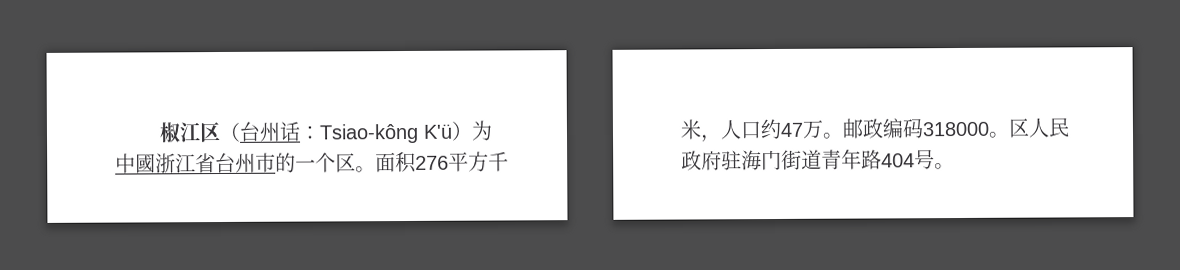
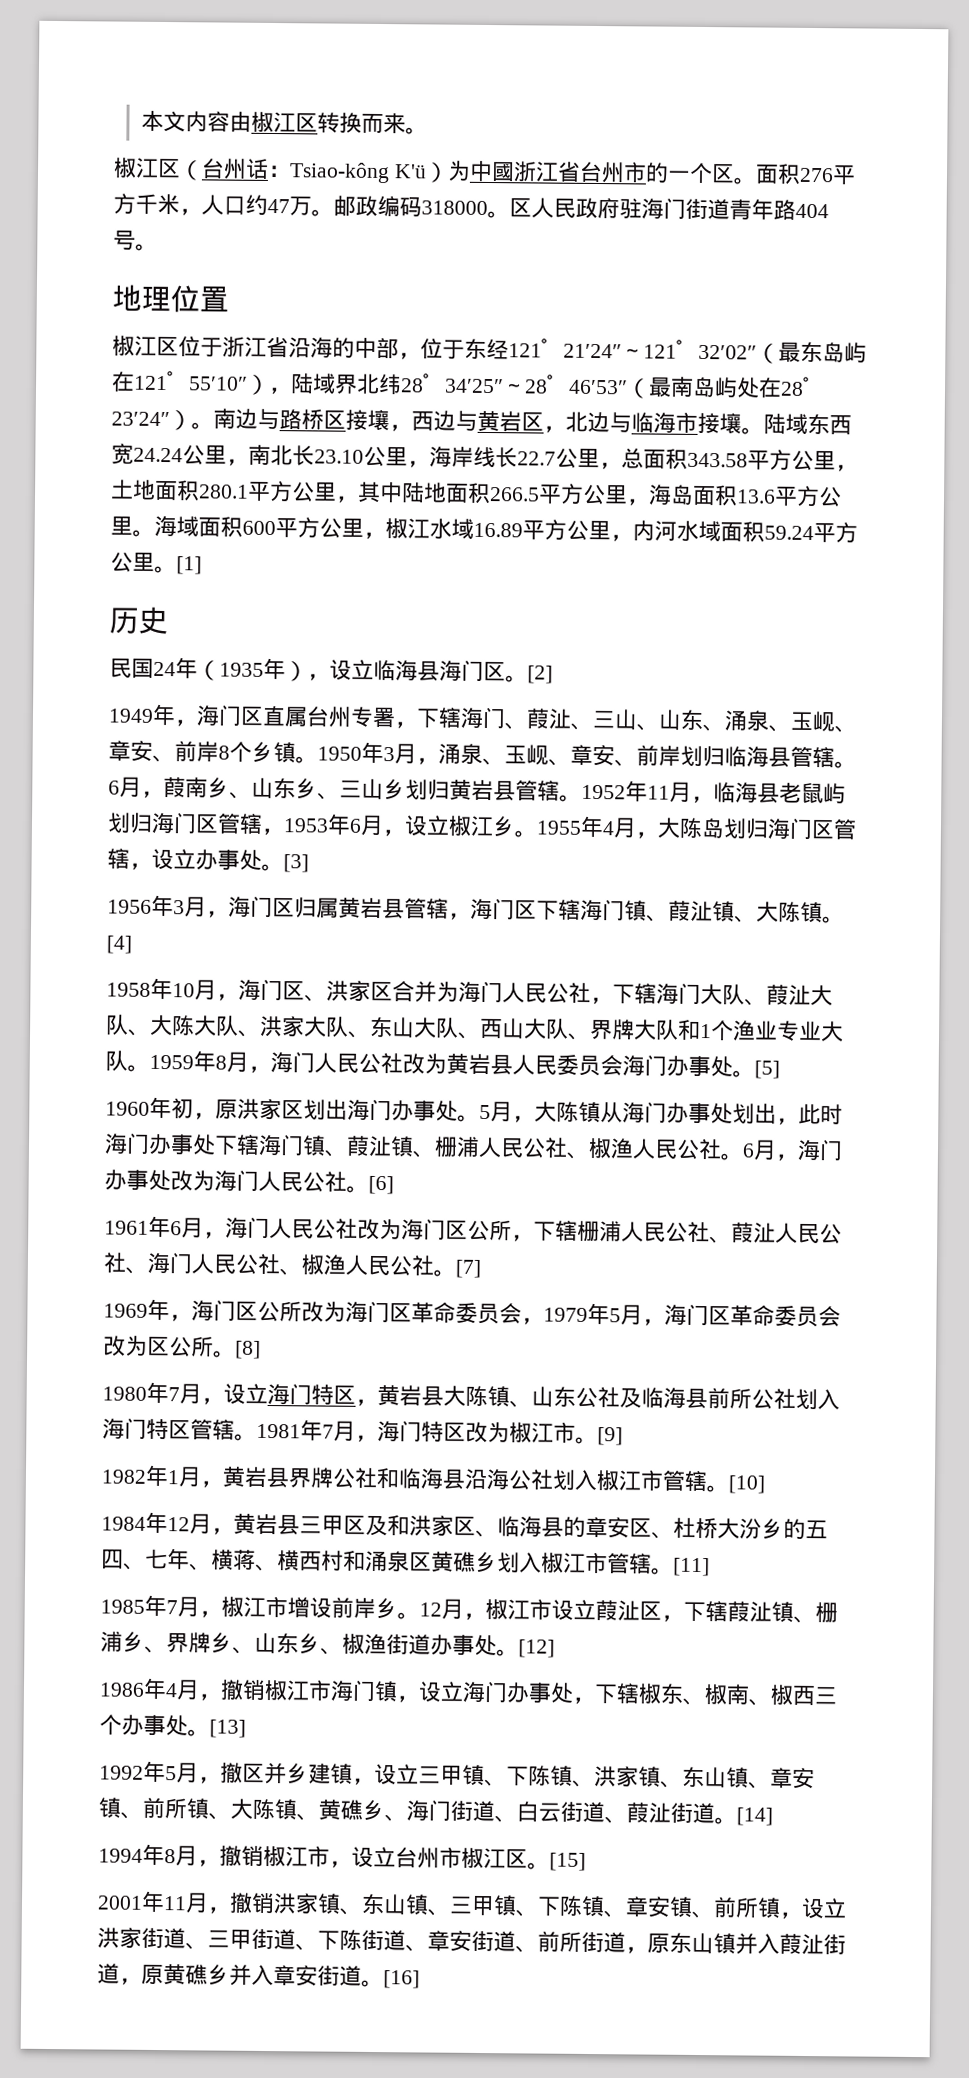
(159, 132) none -> [140,110,428,135] 本文内容由椒江区转换而来。 //
(955, 166) none -> [112,284,229,313] [112,335,867,364] [111,371,826,399] [111,408,852,435] [111,443,858,472] [110,479,842,507] [110,515,858,543] [110,551,202,575] [109,606,168,635] [109,657,553,684] [108,703,857,733] [108,740,857,769] [108,776,846,804] [107,812,857,841] [107,848,309,873] [107,894,845,924] [106,935,132,954] [106,977,833,1006] [106,1014,844,1042] [105,1050,780,1079] [105,1096,843,1125] [104,1132,843,1162] [104,1169,394,1195] [104,1215,842,1244] [103,1252,481,1278] [103,1298,841,1328] [103,1335,261,1359] [102,1381,840,1410] [102,1417,623,1446] [101,1464,765,1494] [101,1511,828,1540] [101,1548,710,1577] [100,1594,838,1624] [100,1631,555,1658] [99,1677,838,1706] [99,1714,246,1738] [99,1760,815,1790] [98,1796,773,1826] [98,1843,586,1871] [97,1890,847,1919] [97,1927,846,1955] [97,1963,420,1989] // 地理位置 // 椒江区位于浙江省沿海的中部，位于东经121゜21′24″～121゜32′02″（最东岛屿在121゜55′10″），陆域界北纬28゜34′25″～28゜46′53″（最南岛屿处在28゜23′24″）。南边与路桥区接壤，西边与黄岩区，北边与临海市接壤。陆域东西宽24.24公里，南北长23.10公里，海岸线长22.7公里，总面积343.58平方公里，土地面积280.1平方公里，其中陆地面积266.5平方公里，海岛面积13.6平方公里。海域面积600平方公里，椒江水域16.89平方公里，内河水域面积59.24平方公里。[1] // 历史 // 民国24年（1935年），设立临海县海门区。[2] // 1949年，海门区直属台州专署，下辖海门、葭沚、三山、山东、涌泉、玉岘、章安、前岸8个乡镇。1950年3月，涌泉、玉岘、章安、前岸划归临海县管辖。6月，葭南乡、山东乡、三山乡划归黄岩县管辖。1952年11月，临海县老鼠屿划归海门区管辖，1953年6月，设立椒江乡。1955年4月，大陈岛划归海门区管辖，设立办事处。[3] // 1956年3月，海门区归属黄岩县管辖，海门区下辖海门镇、葭沚镇、大陈镇。[4] // 1958年10月，海门区、洪家区合并为海门人民公社，下辖海门大队、葭沚大队、大陈大队、洪家大队、东山大队、西山大队、界牌大队和1个渔业专业大队。1959年8月，海门人民公社改为黄岩县人民委员会海门办事处。[5] // 1960年初，原洪家区划出海门办事处。5月，大陈镇从海门办事处划出，此时海门办事处下辖海门镇、葭沚镇、栅浦人民公社、椒渔人民公社。6月，海门办事处改为海门人民公社。[6] // 1961年6月，海门人民公社改为海门区公所，下辖栅浦人民公社、葭沚人民公社、海门人民公社、椒渔人民公社。[7] // 1969年，海门区公所改为海门区革命委员会，1979年5月，海门区革命委员会改为区公所。[8] // 1980年7月，设立海门特区，黄岩县大陈镇、山东公社及临海县前所公社划入海门特区管辖。1981年7月，海门特区改为椒江市。[9] // 1982年1月，黄岩县界牌公社和临海县沿海公社划入椒江市管辖。[10] // 1984年12月，黄岩县三甲区及和洪家区、临海县的章安区、杜桥大汾乡的五四、七年、横蒋、横西村和涌泉区黄礁乡划入椒江市管辖。[11] // 1985年7月，椒江市增设前岸乡。12月，椒江市设立葭沚区，下辖葭沚镇、栅浦乡、界牌乡、山东乡、椒渔街道办事处。[12] // 1986年4月，撤销椒江市海门镇，设立海门办事处，下辖椒东、椒南、椒西三个办事处。[13] // 1992年5月，撤区并乡建镇，设立三甲镇、下陈镇、洪家镇、东山镇、章安镇、前所镇、大陈镇、黄礁乡、海门街道、白云街道、葭沚街道。[14] // 1994年8月，撤销椒江市，设立台州市椒江区。[15] // 2001年11月，撤销洪家镇、东山镇、三甲镇、下陈镇、章安镇、前所镇，设立洪家街道、三甲街道、下陈街道、章安街道、前所街道，原东山镇并入葭沚街道，原黄礁乡并入章安街道。[16]

